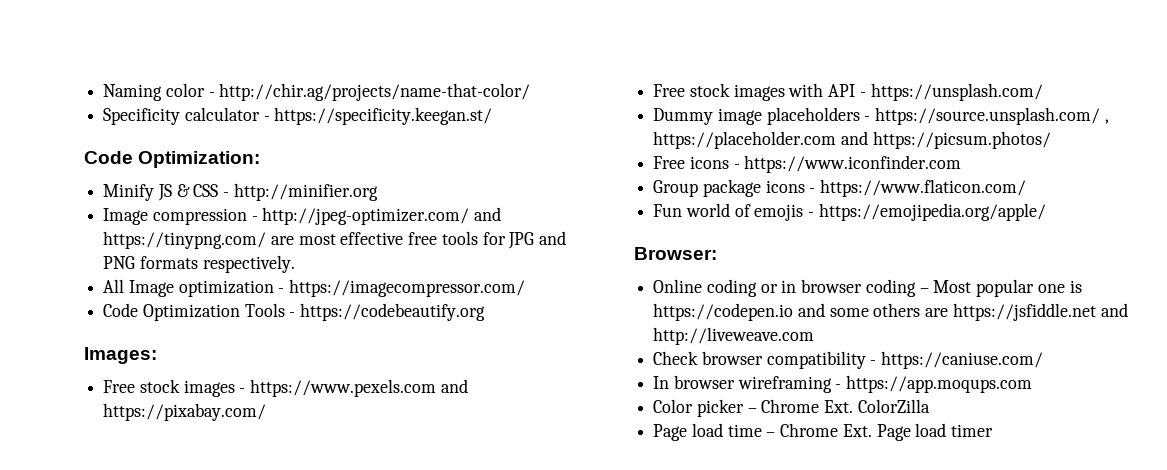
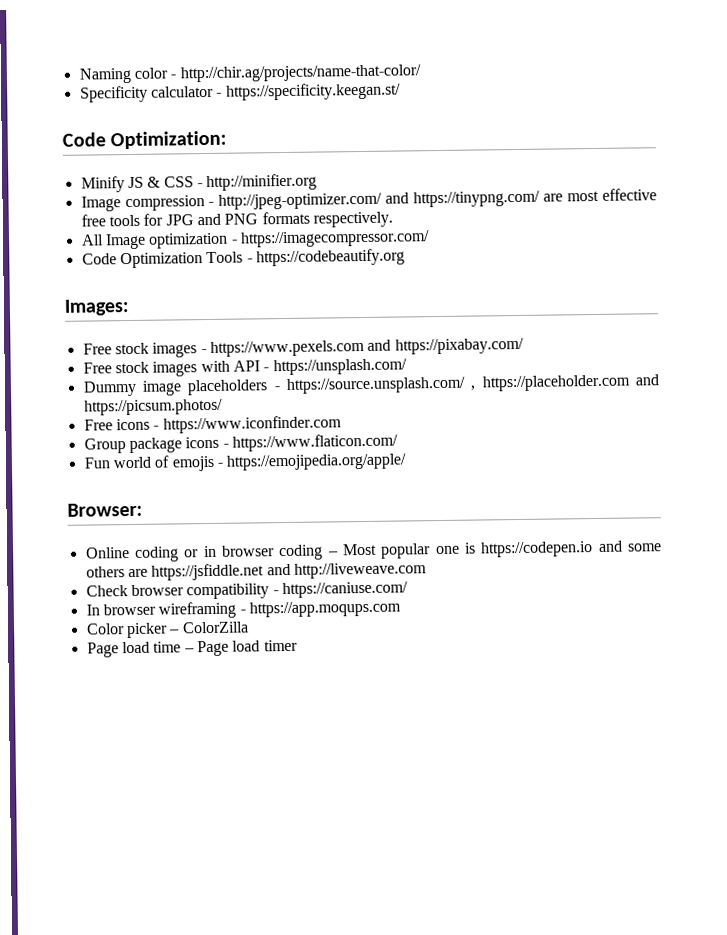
[761,399,854,413] Chrome Ext. -> (181, 631) none
[780,423,872,437] Chrome Ext. -> (195, 650) none

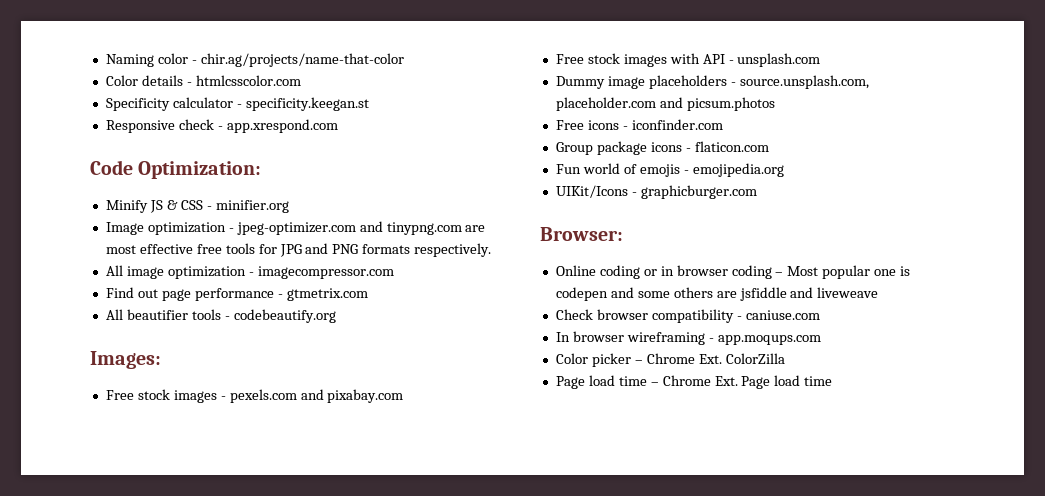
[179,64,421,83] [79,82,401,103] http://chir.ag/projects/name-that-color/ // Specificity calculator - https://specificity.keegan.st/ -> [200,53,404,67] [105,75,301,86] [105,97,369,111] [105,119,338,133] chir.ag/projects/name-that-color // Color details - htmlcsscolor.com // Specificity calculator - specificity.keegan.st // Responsive check - app.xrespond.com
[206,173,318,192] [80,190,541,212] http://minifier.org // Image compression - http://jpeg-optimizer.com/ and https://tinypng.com/ -> [215,200,289,213] [105,221,462,235] minifier.org // Image optimization - jpeg-optimizer.com and tinypng.com
[104,230,430,250] [81,248,405,269] Image optimization - https://imagecompressor.com/ // Code Optimization Tools - https://codebeautify.org -> [126,266,394,279] [105,287,368,301] [105,309,336,323] image optimization - imagecompressor.com // Find out page performance - gtmetrix.com // All beautifier tools - codebeautify.org
[209,337,524,357] https://www.pexels.com and https://pixabay.com/ -> [229,389,404,403] pexels.com and pixabay.com
[272,358,407,376] https://unsplash.com/ -> [737,53,821,67] unsplash.com
[285,374,659,394] [83,398,223,416] https://source.unsplash.com/ , https://placeholder.com and https://picsum.photos/ -> [739,75,869,89] [555,97,775,111] source.unsplash.com, placeholder.com and picsum.photos
[162,415,342,434] https://www.iconfinder.com -> [631,119,723,130] iconfinder.com
[231,433,398,452] https://www.flaticon.com/ -> [694,141,769,152] flaticon.com
[226,453,408,471] https://emojipedia.org/apple/ -> [692,163,784,177] [555,185,757,199] emojipedia.org // UIKit/Icons - graphicburger.com
[480,541,594,558] https://codepen.io -> [555,287,608,301] codepen
[151,562,427,581] https://jsfiddle.net and http://liveweave.com -> [739,287,879,301] jsfiddle and liveweave
[281,581,408,599] https://caniuse.com/ -> [745,310,820,320] caniuse.com
[248,600,401,618] https://app.moqups.com -> [717,335,821,345] app.moqups.com
(181, 631) none -> [646,353,722,364] Chrome Ext.
[196,639,298,657] Page load timer -> [662,375,833,389] Chrome Ext. Page load time

